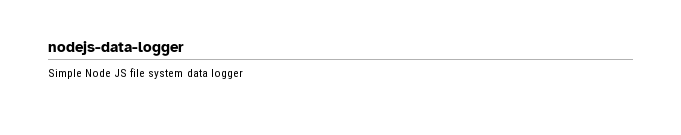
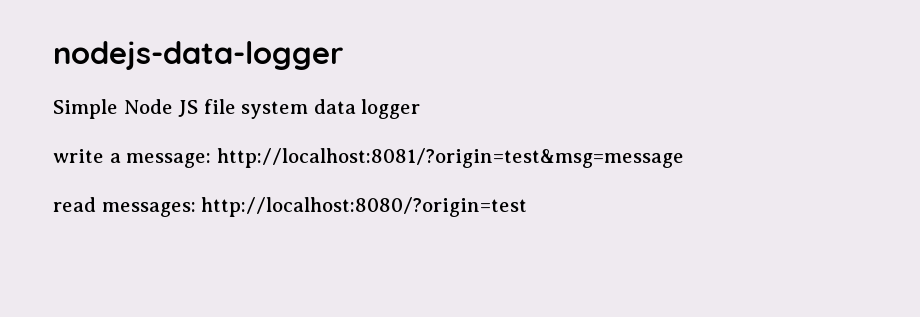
(243, 74) none -> [53,148,684,168] [53,197,528,217] // write a message: http://localhost:8081/?origin=test&msg=message // read messages: http://localhost:8080/?origin=test

